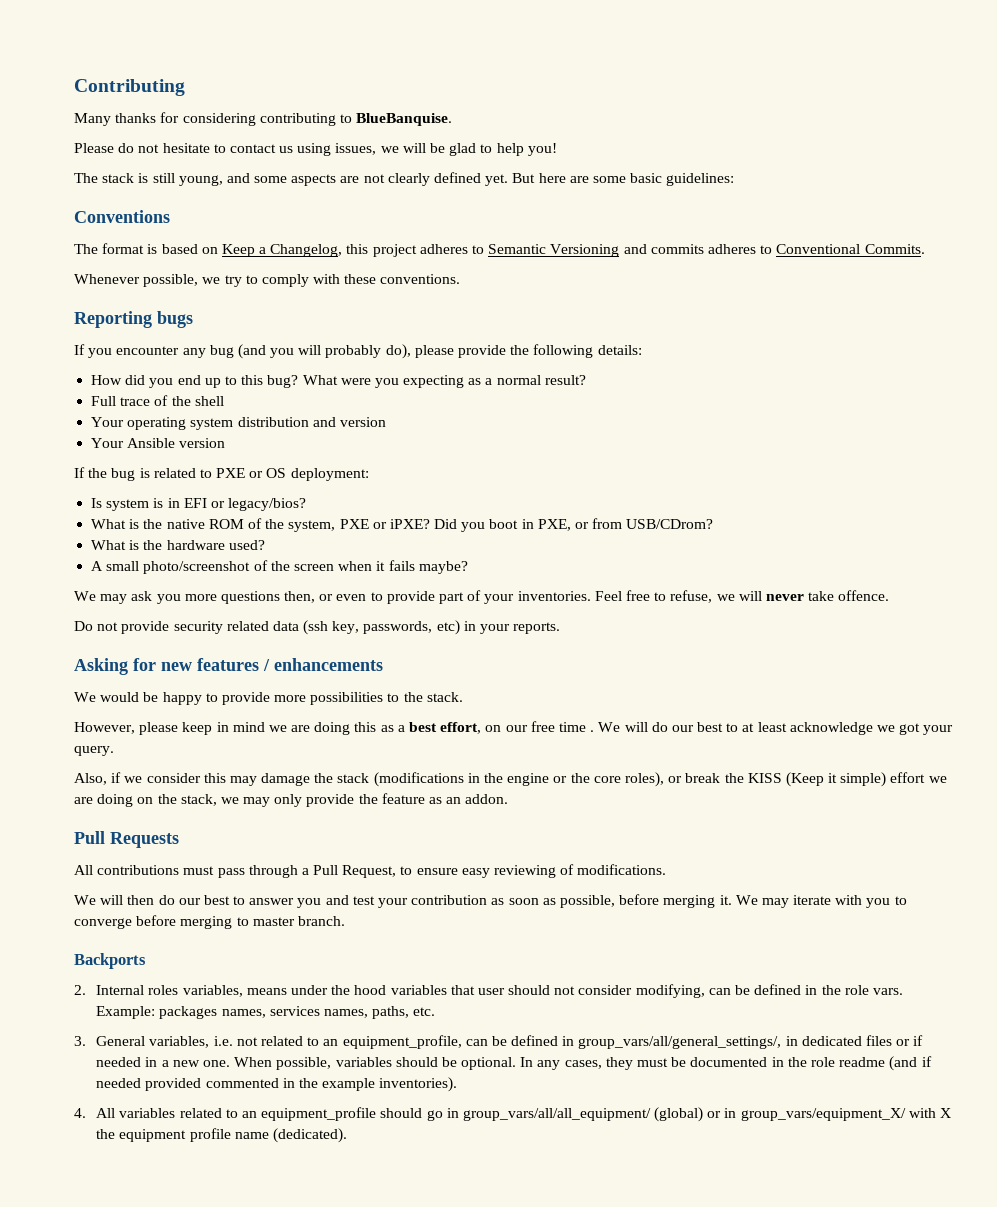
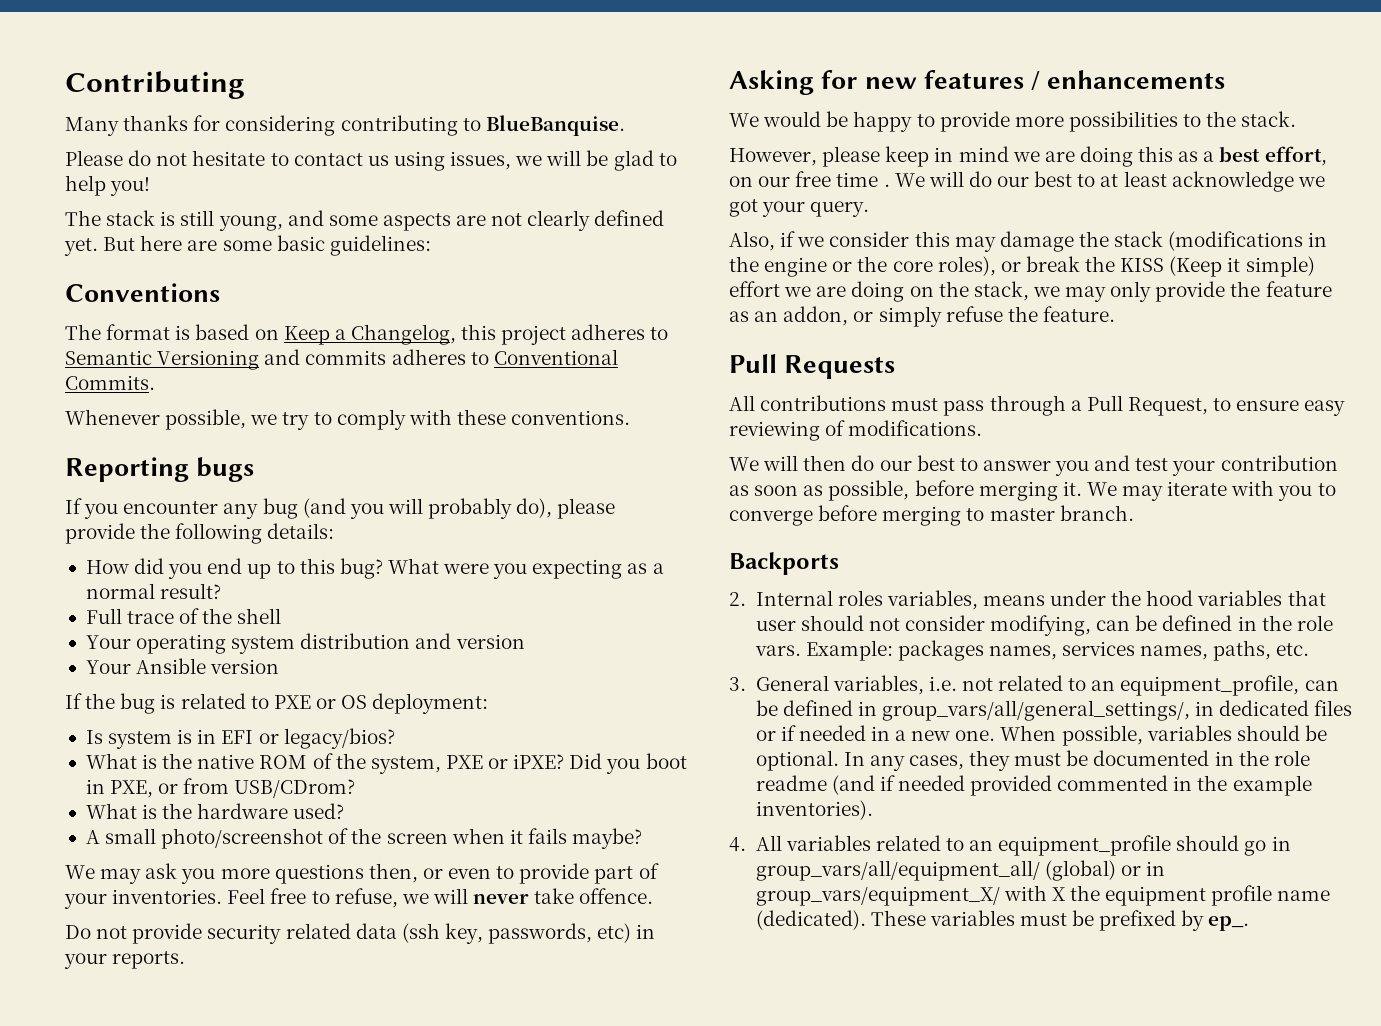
[465,794,509,804] addon. -> [783,306,1115,327] addon, or simply refuse the feature.
[462,1108,651,1121] group_vars/all/all_equipment/ -> [755,860,1040,881] group_vars/all/equipment_all/
(348, 1135) none -> [870,910,1250,931] These variables must be prefixed by ep_.

